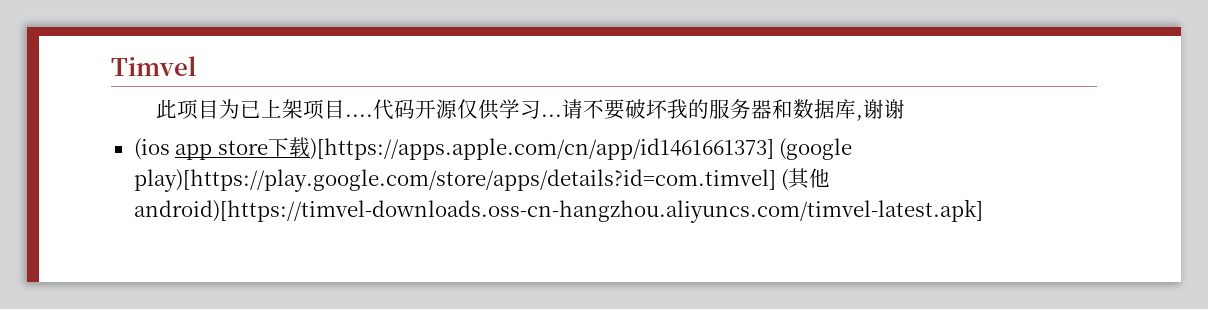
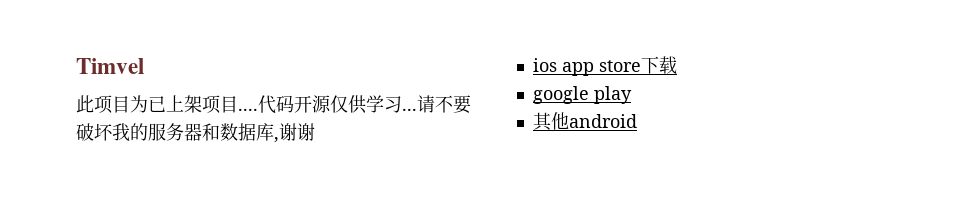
[133,138,170,160] (ios -> [532,58,557,72] ios
[309,138,853,160] [133,168,831,192] [133,199,983,223] )[https://apps.apple.com/cn/app/id1461661373] (google play)[https://play.google.com/store/apps/details?id=com.timvel] (其他android)[https://timvel-downloads.oss-cn-hangzhou.aliyuncs.com/timvel-latest.apk] -> [532,86,632,104] [532,112,637,131] // google play // 其他android

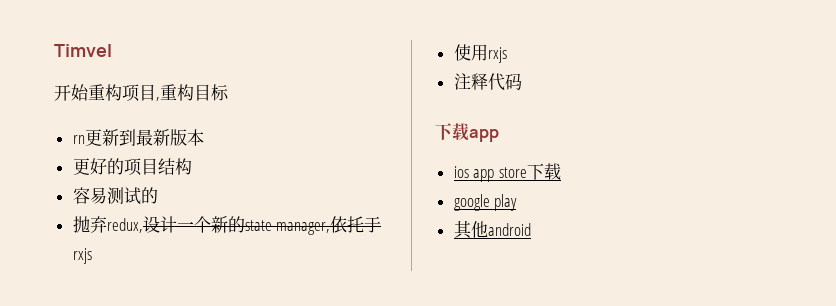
[76,95,471,114] [76,123,315,143] 此项目为已上架项目....代码开源仅供学习...请不要破坏我的服务器和数据库,谢谢 -> [54,84,229,102] [72,129,204,146] [72,158,192,176] [72,187,158,205] [72,216,382,235] [72,248,92,264] [453,44,507,63] [453,73,522,91] [435,123,499,142] 开始重构项目,重构目标 // rn更新到最新版本 // 更好的项目结构 // 容易测试的 // 抛弃redux,设计一个新的state manager,依托于rxjs // 使用rxjs // 注释代码 // 下载app

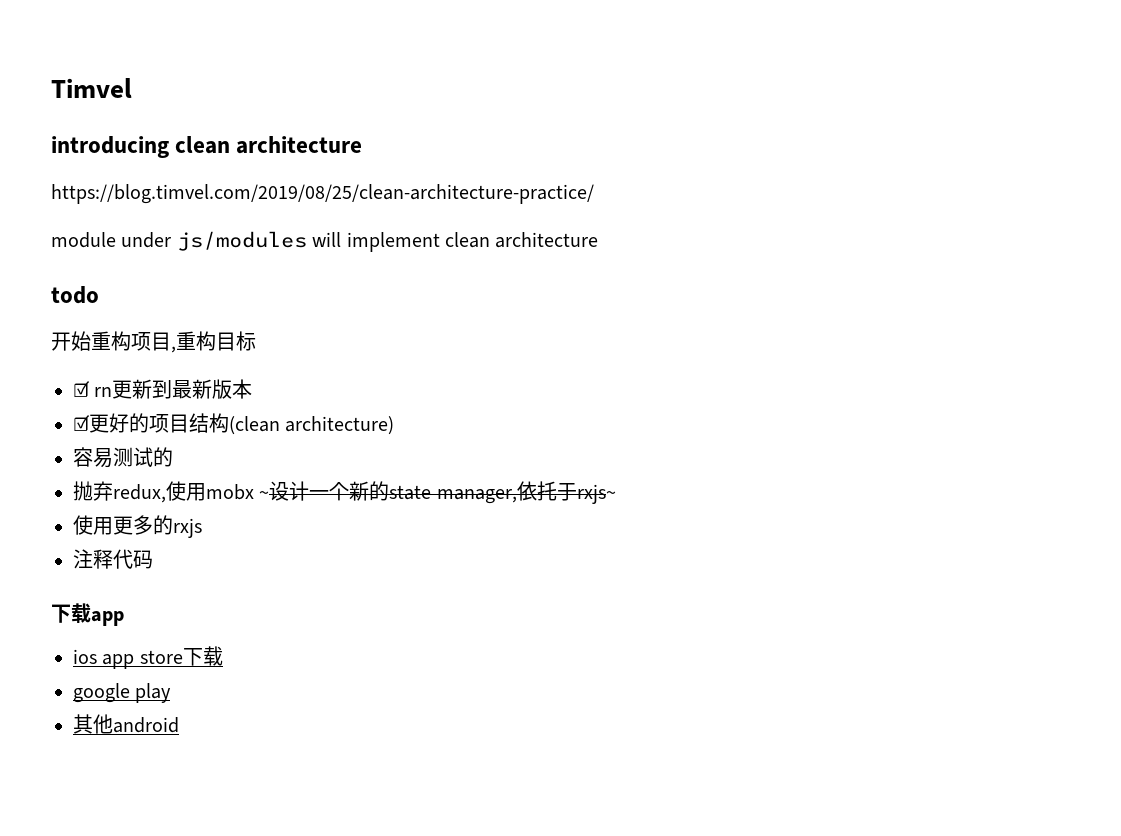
(112, 50) none -> [51,136,363,158] [51,184,594,204] [51,231,599,252] [51,286,99,304] // introducing clean architecture // https://blog.timvel.com/2019/08/25/clean-architecture-practice/ // module under js/modules will implement clean architecture // todo
(229, 92) none -> [73,381,90,397] ☑
(204, 137) none -> [73,415,90,431] ☑
(192, 166) none -> [229,416,395,435] (clean architecture)
(143, 225) none -> [166,481,270,501] 使用mobx ~
[72,248,92,264] [453,44,488,61] rxjs // 使用 -> [576,484,616,504] [73,515,173,535] rxjs~ // 使用更多的

